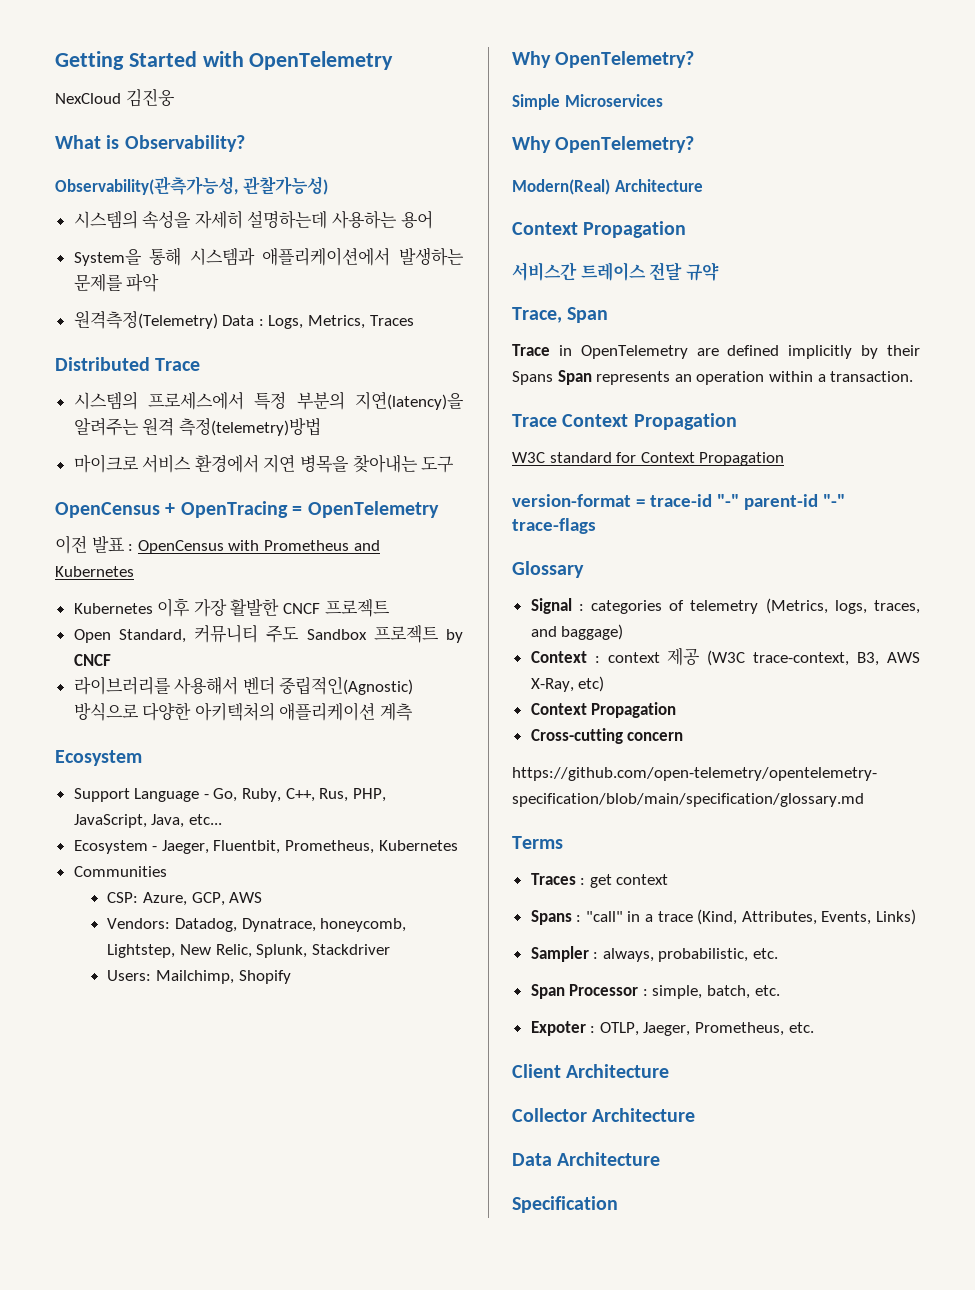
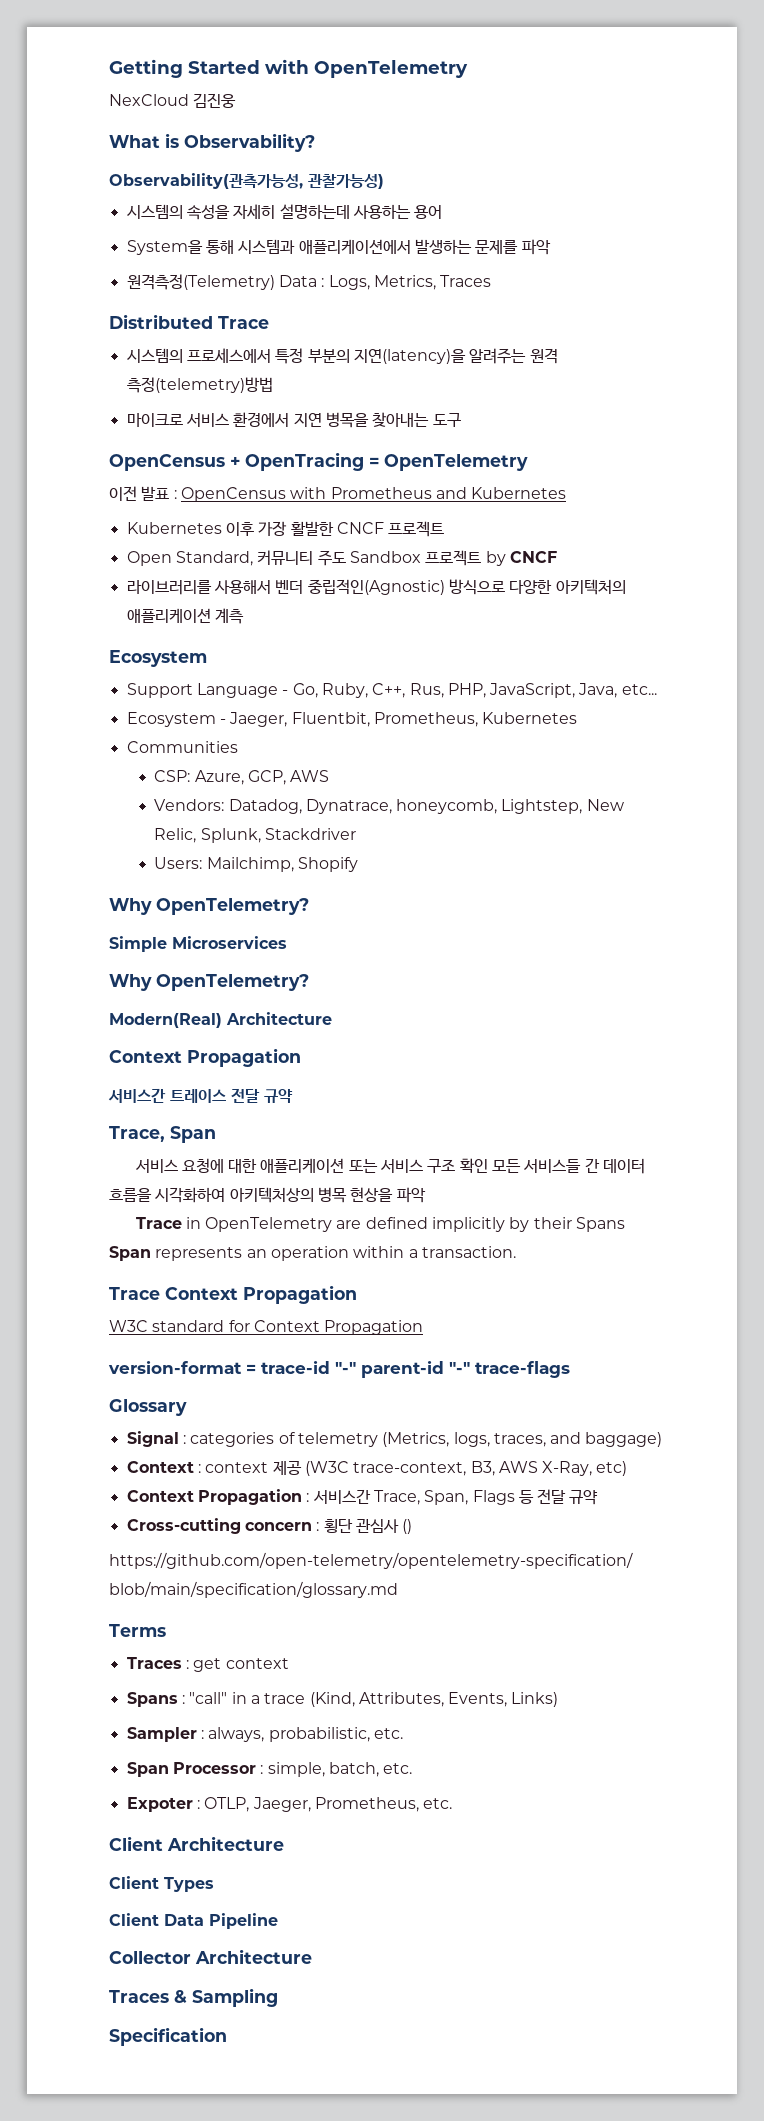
(609, 315) none -> [134,1158,646,1174] [109,1187,426,1203] // 서비스 요청에 대한 애플리케이션 또는 서비스 구조 확인 모든 서비스들 간 데이터 흐름을 시각화하여 아키텍처상의 병목 현상을 파악
[530,728,684,744] // Cross-cutting concern -> [306,1489,599,1505] [126,1518,413,1534] : 서비스간 Trace, Span, Flags 등 전달 규약 // Cross-cutting concern : 횡단 관심사 ()
(670, 1071) none -> [109,1876,214,1892] [109,1913,278,1929] // Client Types // Client Data Pipeline
[512,1152,661,1166] Data Architecture -> [109,1988,278,2007] Traces & Sampling

